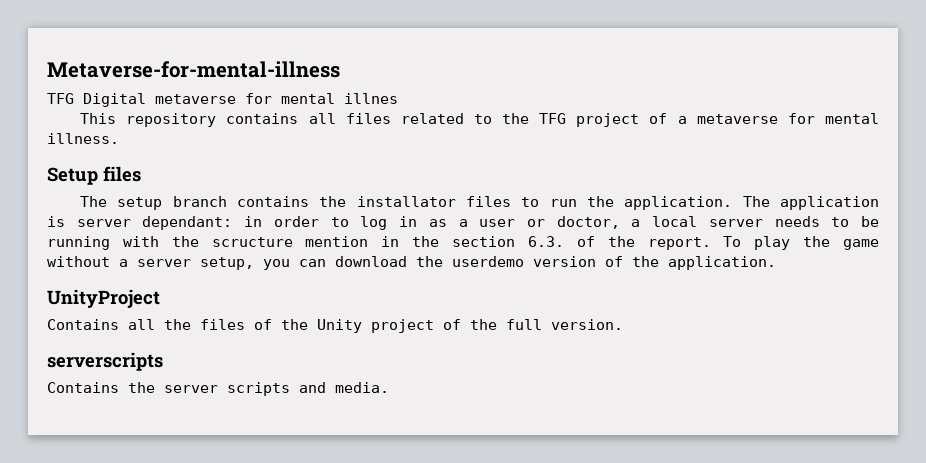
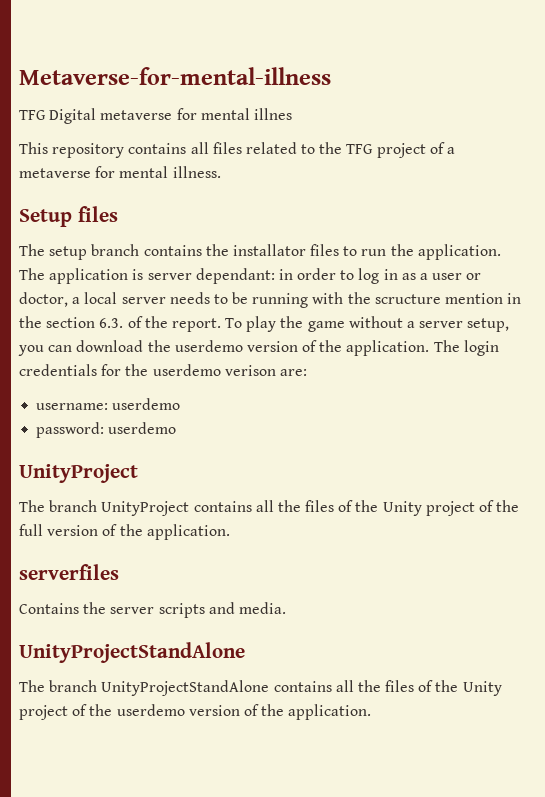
[47,289,160,308] [47,319,119,330] // UnityProject // Contains -> [433,340,499,356] [19,364,307,376] [36,398,181,410] [36,422,177,438] [19,464,138,483] [19,500,252,516] The login credentials for the userdemo verison are: // username: userdemo // password: userdemo // UnityProject // The branch UnityProject contains
[551,319,623,330] [47,352,163,371] version. // serverscripts -> [47,524,230,540] [19,564,119,580] version of the application. // serverfiles
(389, 387) none -> [19,642,245,663] [19,680,502,696] [19,704,372,720] // UnityProjectStandAlone // The branch UnityProjectStandAlone contains all the files of the Unity project of the userdemo version of the application.

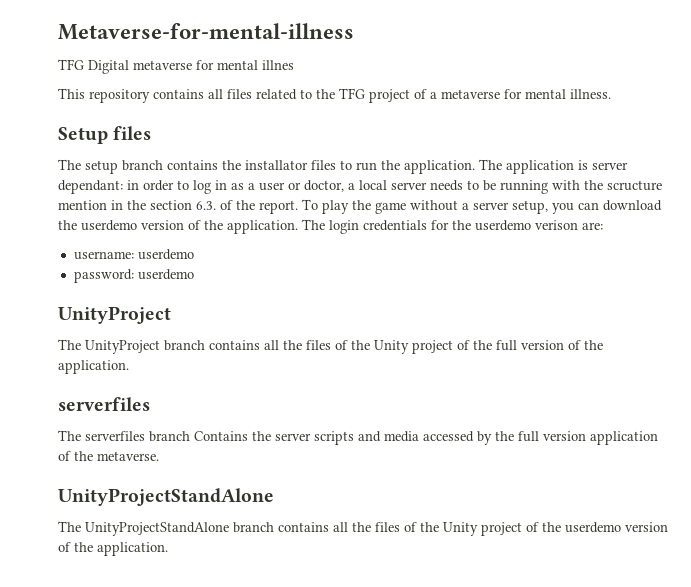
[49,500,190,516] branch UnityProject -> [85,340,205,354] UnityProject branch
(119, 572) none -> [58,430,190,442] The serverfiles branch
[238,602,286,614] media. -> [384,431,658,445] [58,451,159,461] media accessed by the full version application of the metaverse.
[49,680,270,696] branch UnityProjectStandAlone -> [85,522,274,536] UnityProjectStandAlone branch

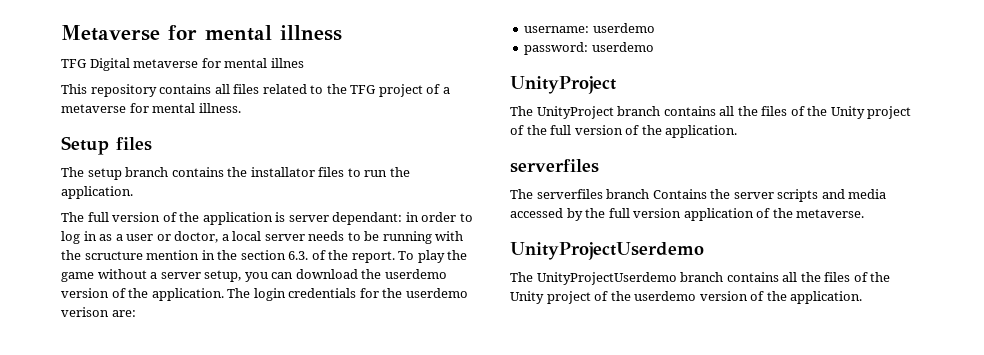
[58,23,354,40] Metaverse-for-mental-illness -> [61,25,342,41] Metaverse for mental illness
[479,159,502,170] The -> [61,212,200,222] // The full version of the
[58,488,274,506] [58,521,229,536] UnityProjectStandAlone // The UnityProjectStandAlone -> [510,242,704,260] [510,272,677,285] UnityProjectUserdemo // The UnityProjectUserdemo

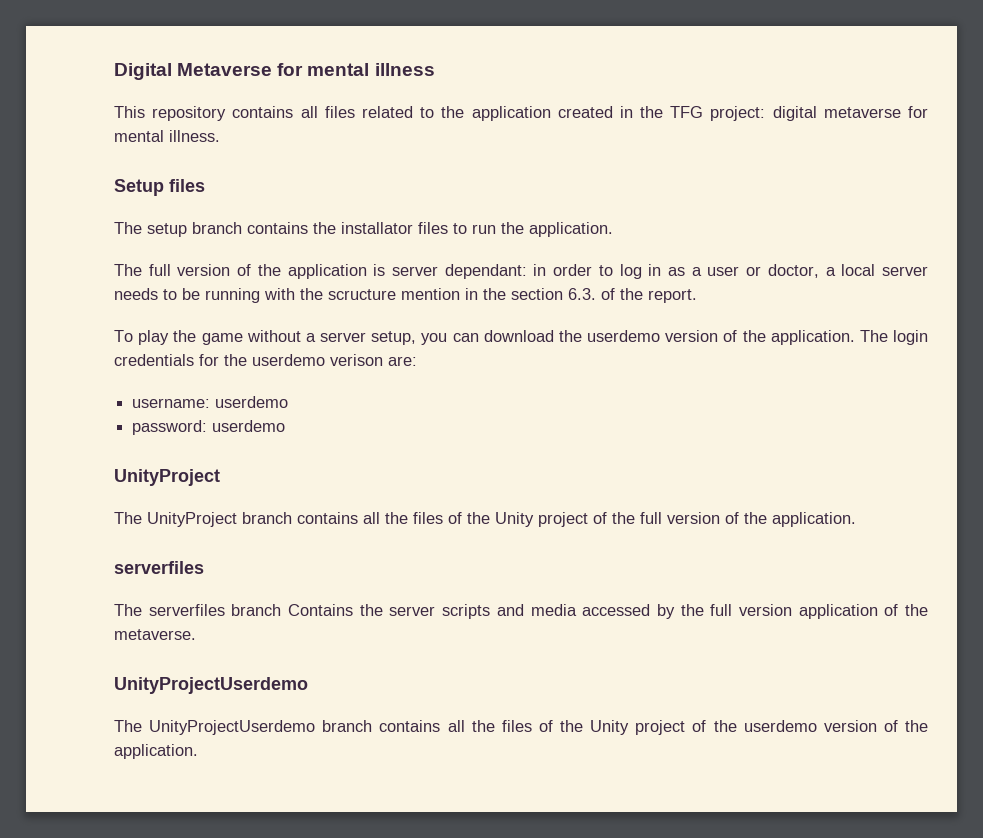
(61, 33) none -> [114,63,172,80] Digital
[61,58,304,71] // TFG Digital metaverse for mental illnes -> (435, 69) none
[350,84,450,97] TFG project of a -> [471,106,817,121] application created in the TFG project: digital
(395, 257) none -> (697, 296) //

